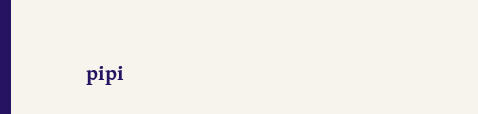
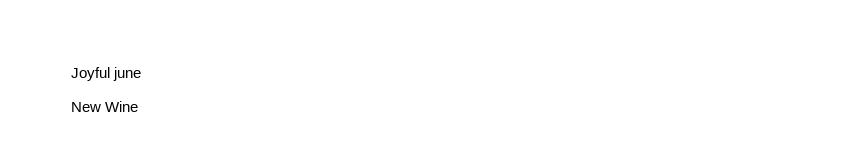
[86,66,124,85] pipi -> [71,67,142,81] [71,101,139,112] Joyful june // New Wine

